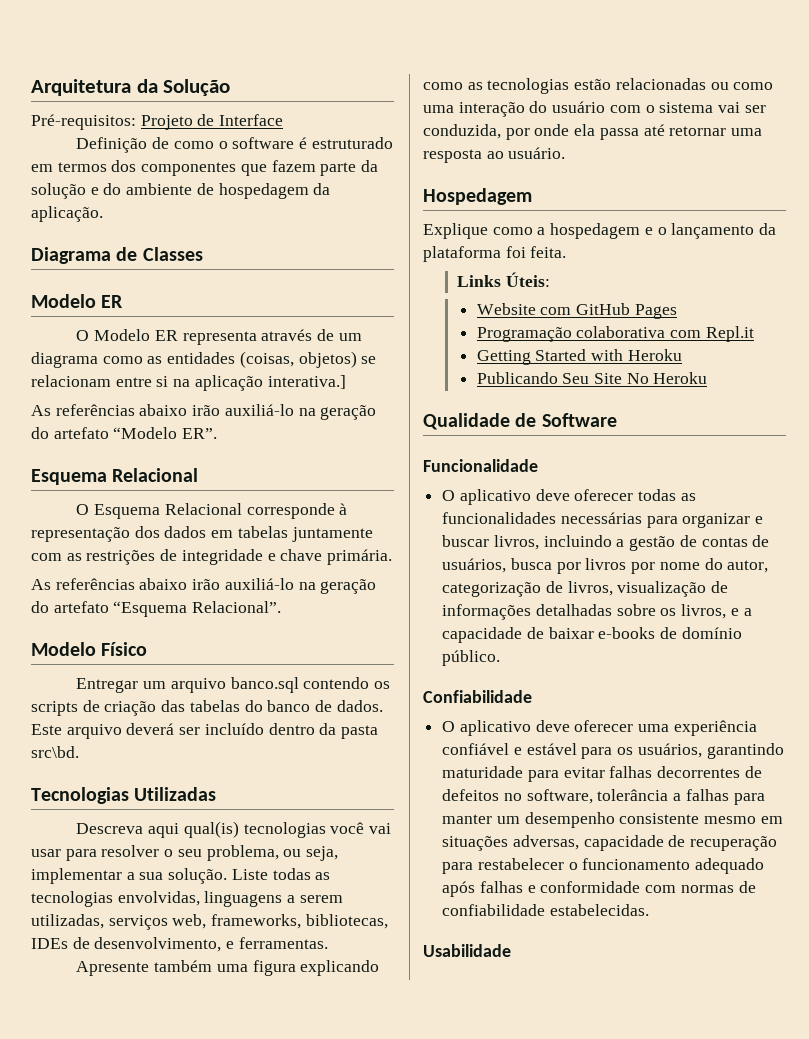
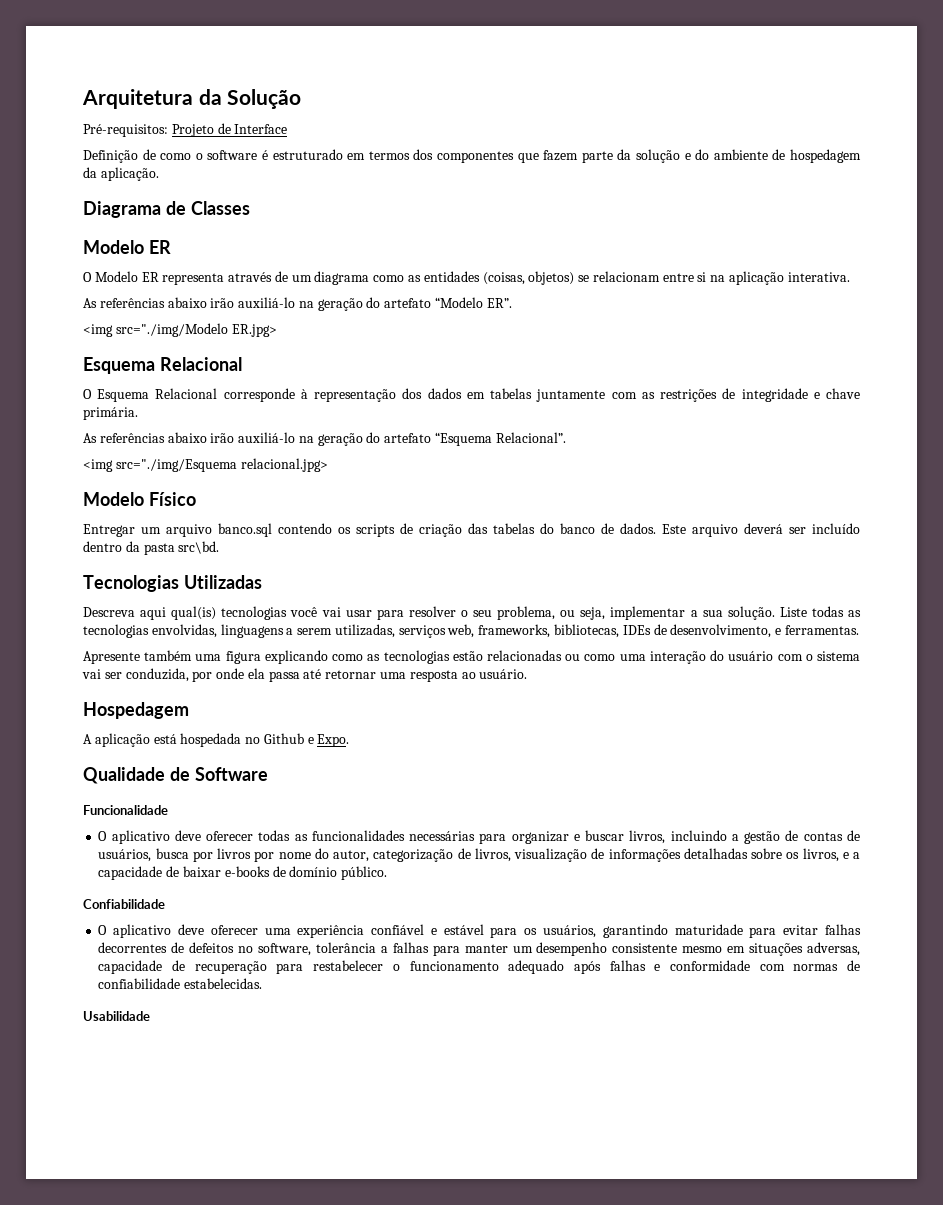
[267,375,346,389] interativa.] -> [787,272,850,282] interativa.
(218, 433) none -> [83,323,277,337] // <img src="./img/Modelo ER.jpg>
(282, 607) none -> [83,458,328,472] // <img src="./img/Esquema relacional.jpg>
[423,223,777,239] [423,246,567,262] [457,272,551,287] [476,303,677,319] [476,326,754,342] [476,349,682,365] [476,372,708,384] Explique como a hospedagem e o lançamento da plataforma foi feita. // Links Úteis: // Website com GitHub Pages // Programação colaborativa com Repl.it // Getting Started with Heroku // Publicando Seu Site No Heroku -> [83,733,350,747] A aplicação está hospedada no Github e Expo.

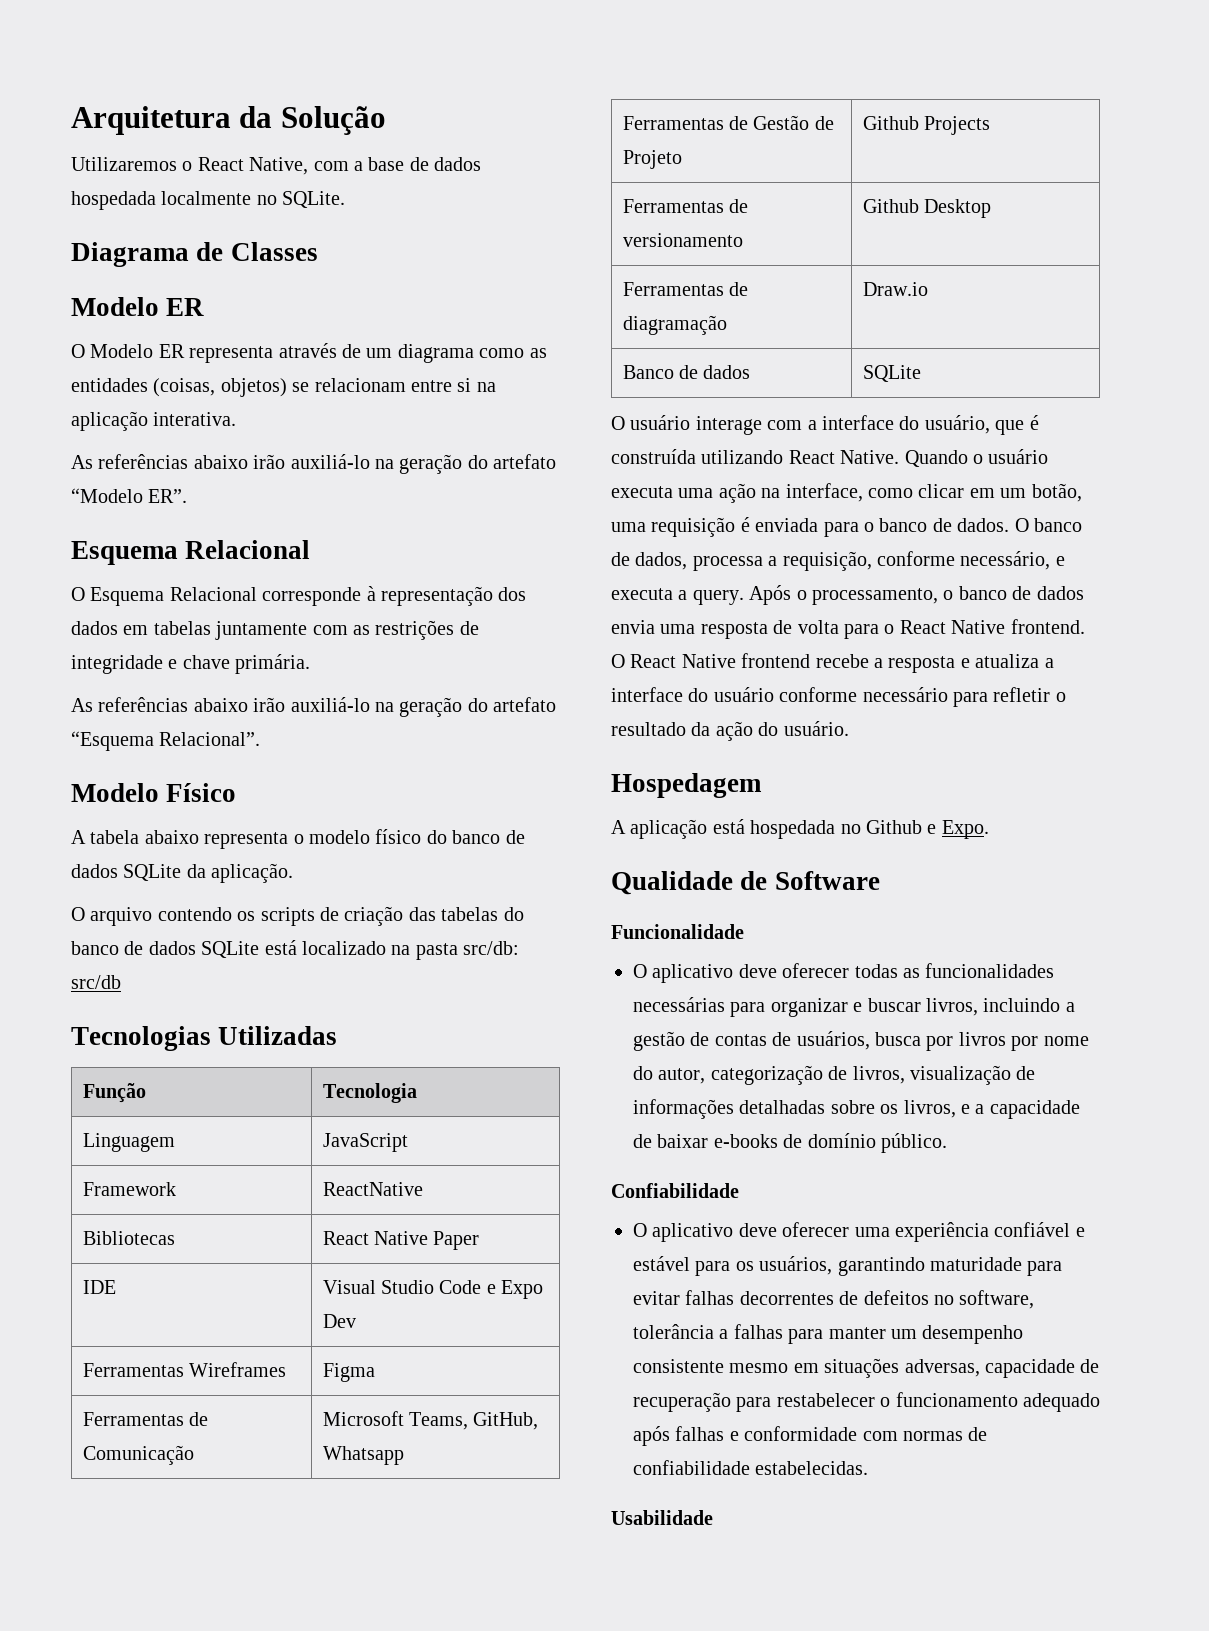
[83,123,288,137] [83,149,862,163] [83,167,159,181] Pré-requisitos: Projeto de Interface // Definição de como o software é estruturado em termos dos componentes que fazem parte da solução e do ambiente de hospedagem da aplicação. -> [71,157,482,175] [71,191,346,210] Utilizaremos o React Native, com a base de dados hospedada localmente no SQLite.
[83,323,277,337] // <img src="./img/Modelo ER.jpg> -> (188, 496) none
[83,458,328,472] // <img src="./img/Esquema relacional.jpg> -> (261, 739) none
[83,523,272,537] Entregar um arquivo banco.sql -> [71,829,525,849] [71,863,294,883] [71,907,153,926] A tabela abaixo representa o modelo físico do banco de dados SQLite da aplicação. // O arquivo
[620,523,860,537] [83,541,220,555] [83,575,262,592] [83,606,862,620] [83,624,859,638] [83,650,860,664] [82,668,476,682] dados. Este arquivo deverá ser incluído dentro da pasta src\bd. // Tecnologias Utilizadas // Descreva aqui qual(is) tecnologias você vai usar para resolver o seu problema, ou seja, implementar a sua solução. Liste todas as tecnologias envolvidas, linguagens a serem utilizadas, serviços web, frameworks, bibliotecas, IDEs de desenvolvimento, e ferramentas. // Apresente também uma figura explicando como as tecnologias estão relacionadas ou como uma interação do usuário com o sistema vai ser conduzida, por onde ela passa até retornar uma resposta ao -> [148,940,520,960] [71,975,121,989] [71,1026,338,1051] [82,1083,146,1103] [322,1083,417,1103] [82,1133,175,1152] [322,1133,408,1152] [82,1182,176,1196] [322,1182,423,1196] [82,1231,175,1245] [322,1231,480,1250] [82,1280,116,1294] [322,1280,544,1299] [322,1314,356,1328] [82,1362,286,1377] [322,1363,375,1382] [82,1412,208,1426] [82,1445,194,1465] [322,1411,539,1430] [322,1446,404,1465] [622,115,834,130] [622,150,682,169] [862,116,990,135] [622,199,748,213] [622,233,743,247] [862,199,991,218] [622,282,748,296] [622,315,727,335] [862,282,928,296] [622,365,751,379] [862,365,921,382] [611,415,1039,435] [611,449,1049,467] [611,483,1082,503] [611,517,1082,537] [611,551,1065,571] [611,585,1084,605] [611,619,1085,639] [611,653,1054,673] [611,687,1066,707] [611,721,779,741] dados SQLite está localizado na pasta src/db: src/db // Tecnologias Utilizadas // Função | Tecnologia // Linguagem | JavaScript // Framework | ReactNative // Bibliotecas | React Native Paper // IDE | Visual Studio Code e Expo Dev // Ferramentas Wireframes | Figma // Ferramentas de Comunicação | Microsoft Teams, GitHub, Whatsapp // Ferramentas de Gestão de Projeto | Github Projects // Ferramentas de versionamento | Github Desktop // Ferramentas de diagramação | Draw.io // Banco de dados | SQLite // O usuário interage com a interface do usuário, que é construída utilizando React Native. Quando o usuário executa uma ação na interface, como clicar em um botão, uma requisição é enviada para o banco de dados. O banco de dados, processa a requisição, conforme necessário, e executa a query. Após o processamento, o banco de dados envia uma resposta de volta para o React Native frontend. O React Native frontend recebe a resposta e atualiza a interface do usuário conforme necessário para refletir o resultado da ação do

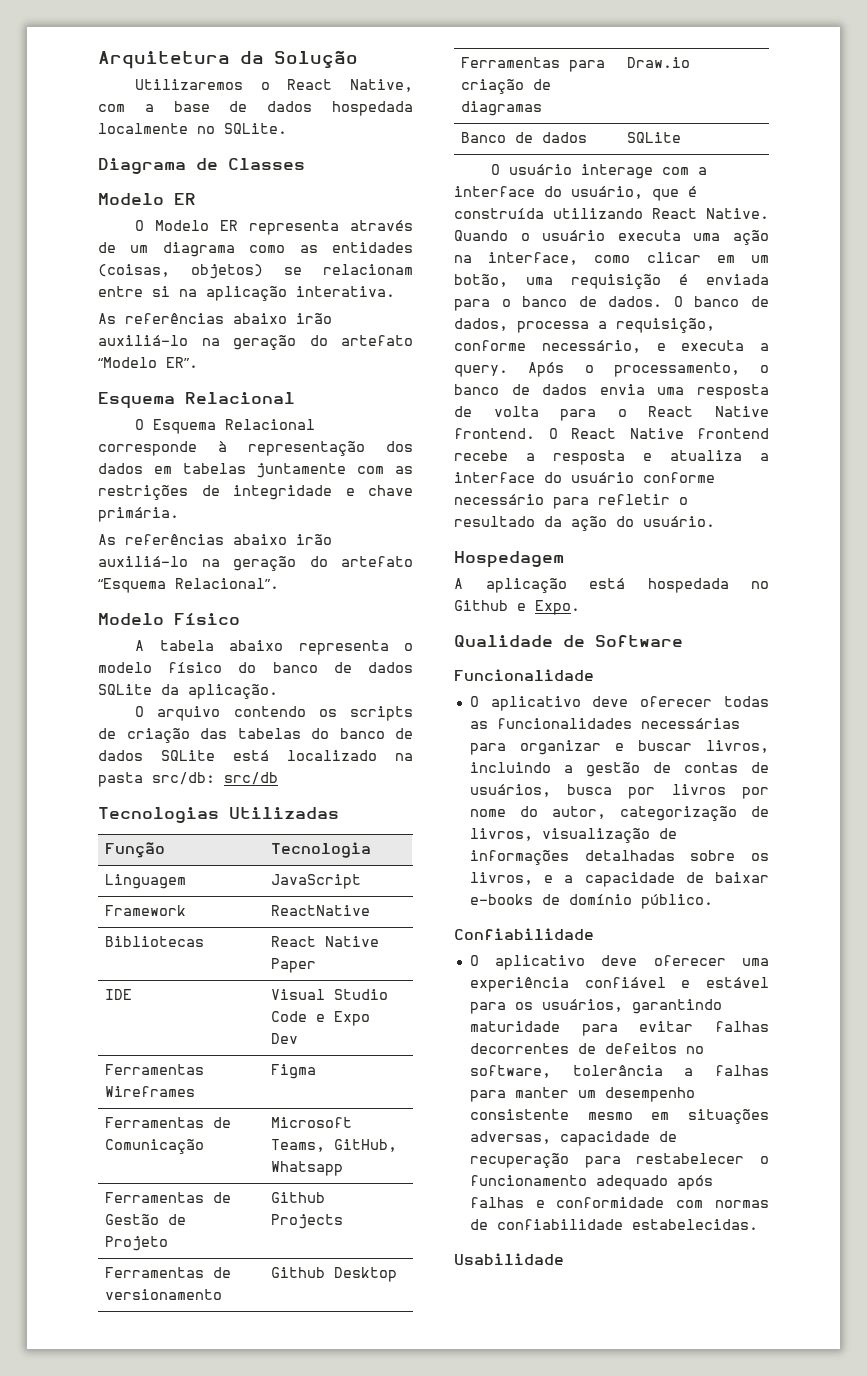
[728,282,748,296] [622,315,727,335] de diagramação -> [569,60,606,72] [461,79,552,94] [461,101,543,116] para criação de diagramas

